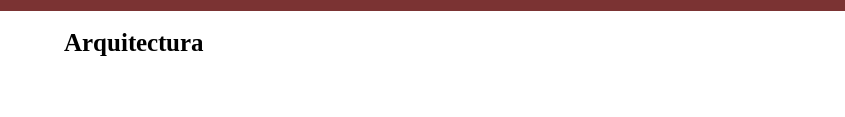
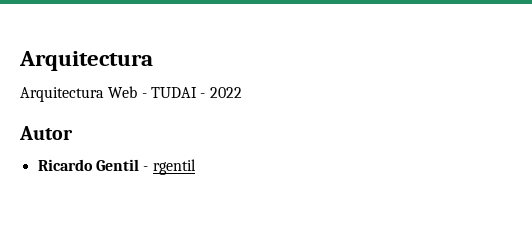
[64,33,204,56] Arquitectura -> [19,51,153,71] [20,86,242,102] [19,126,73,140] [37,159,196,175] Arquitectura // Arquitectura Web - TUDAI - 2022 // Autor // Ricardo Gentil - rgentil

